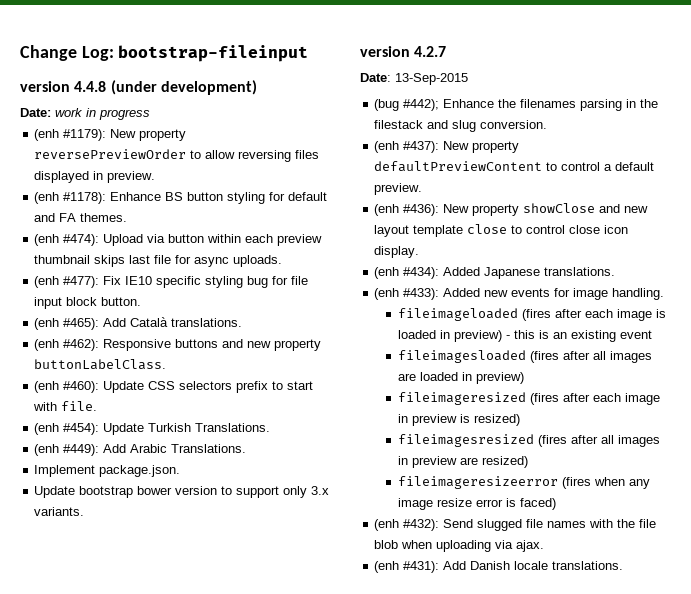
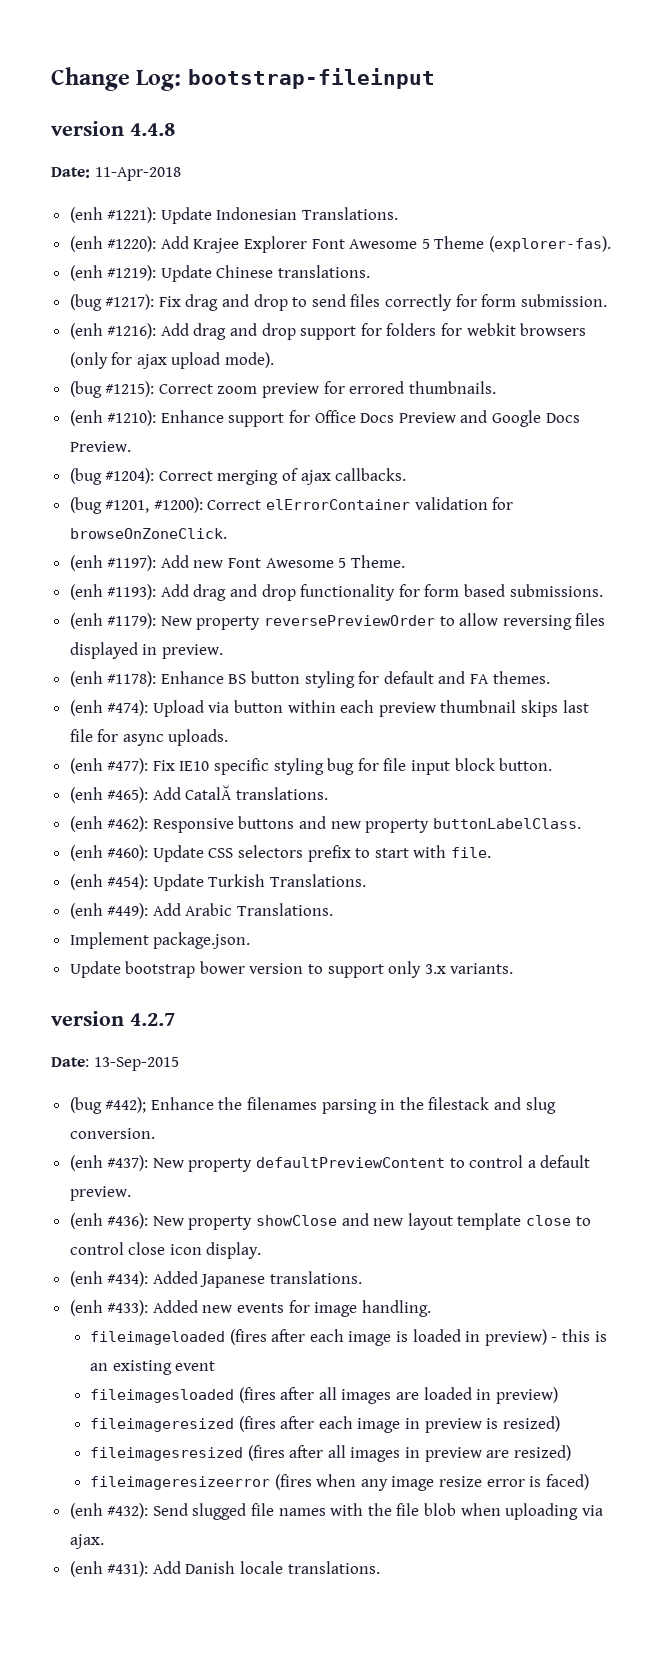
[110,80,257,95] [20,108,150,120] (under development) // Date: work in progress -> [51,167,181,181] [69,207,399,224] [69,236,612,253] [69,265,371,282] [69,294,607,311] [69,323,587,340] [69,352,275,369] [69,381,496,398] [69,410,580,427] [69,441,131,452] [69,468,407,485] [69,497,514,514] [69,528,227,539] [69,555,405,571] [69,584,603,601] // Date: 11-Apr-2018 // (enh #1221): Update Indonesian Translations. // (enh #1220): Add Krajee Explorer Font Awesome 5 Theme (explorer-fas). // (enh #1219): Update Chinese translations. // (bug #1217): Fix drag and drop to send files correctly for form submission. // (enh #1216): Add drag and drop support for folders for webkit browsers (only for ajax upload mode). // (bug #1215): Correct zoom preview for errored thumbnails. // (enh #1210): Enhance support for Office Docs Preview and Google Docs Preview. // (bug #1204): Correct merging of ajax callbacks. // (bug #1201, #1200): Correct elErrorContainer validation for browseOnZoneClick. // (enh #1197): Add new Font Awesome 5 Theme. // (enh #1193): Add drag and drop functionality for form based submissions.
[130,317,169,327] Català -> [185,785,233,800] CatalĂ

